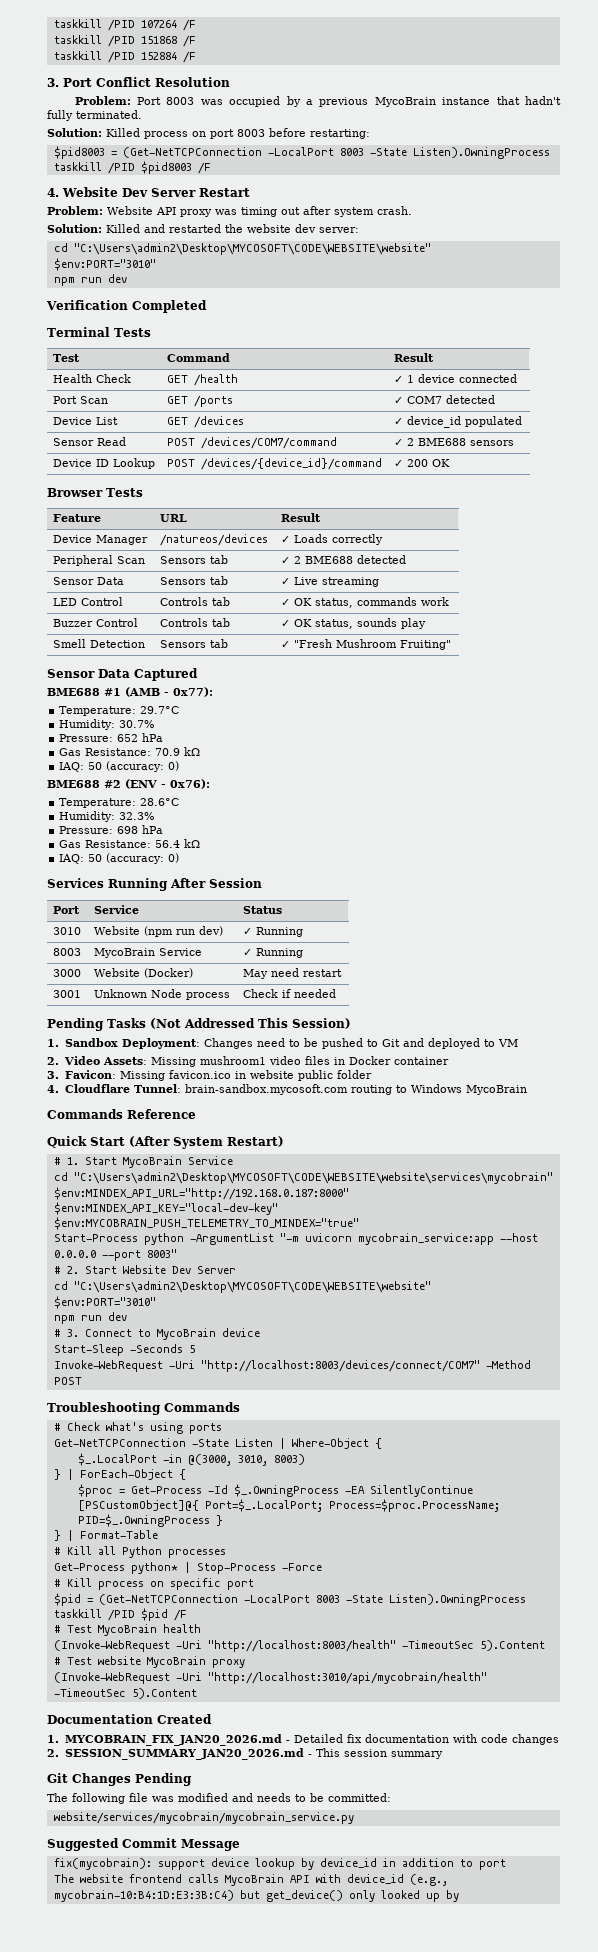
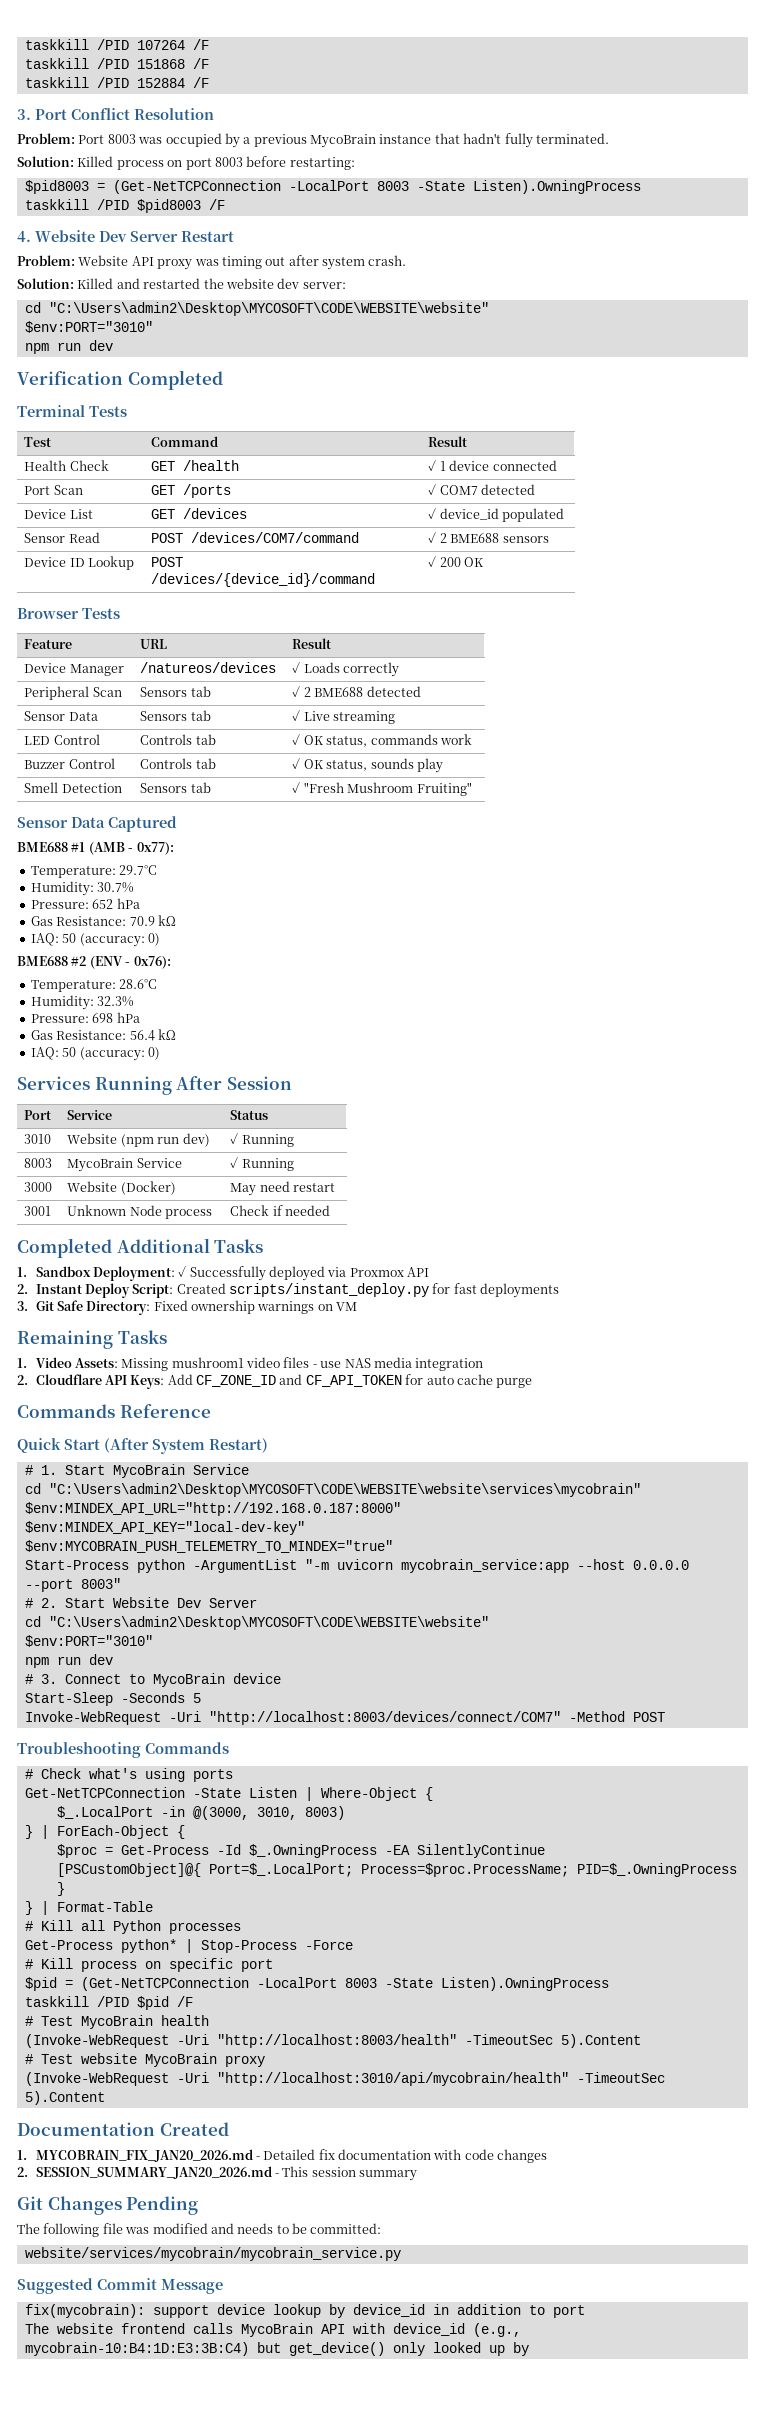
[47,1018,351,1031] Pending Tasks (Not Addressed This Session) -> [17,1238,264,1258] Completed Additional Tasks
[203,1038,518,1049] [47,1057,59,1065] Changes need to be pushed to Git and deployed to VM // 2. -> [178,1266,430,1281] [17,1283,560,1298] [17,1300,358,1315] [17,1330,167,1349] [17,1358,27,1368] ✓ Successfully deployed via Proxmox API // 2. Instant Deploy Script: Created scripts/instant_deploy.py for fast deployments // 3. Git Safe Directory: Fixed ownership warnings on VM // Remaining Tasks // 1.
[333,1056,449,1065] [47,1070,372,1081] [47,1084,527,1095] in Docker container // 3. Favicon: Missing favicon.ico in website public folder // 4. Cloudflare Tunnel: brain-sandbox.mycosoft.com routing to Windows MycoBrain -> [312,1357,484,1371] [17,1374,533,1389] - use NAS media integration // 2. Cloudflare API Keys: Add CF_ZONE_ID and CF_API_TOKEN for auto cache purge

